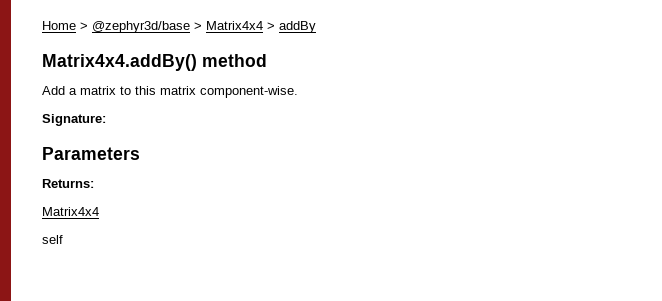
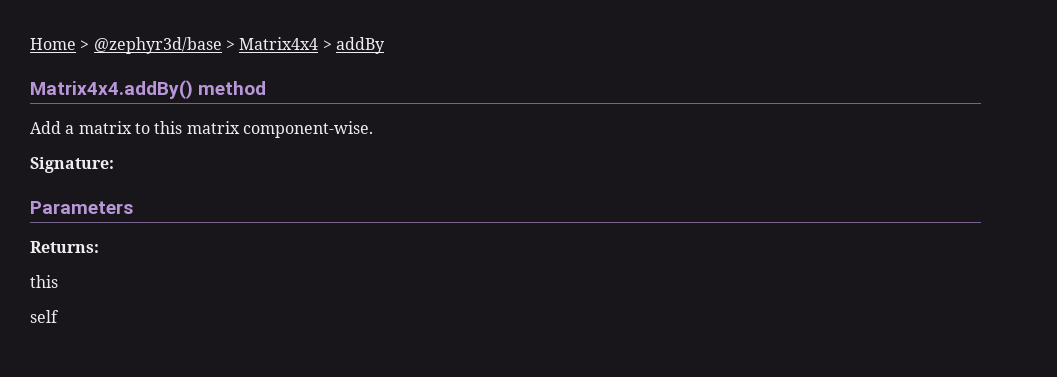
[42,207,99,216] Matrix4x4 -> [30,275,58,288] this

